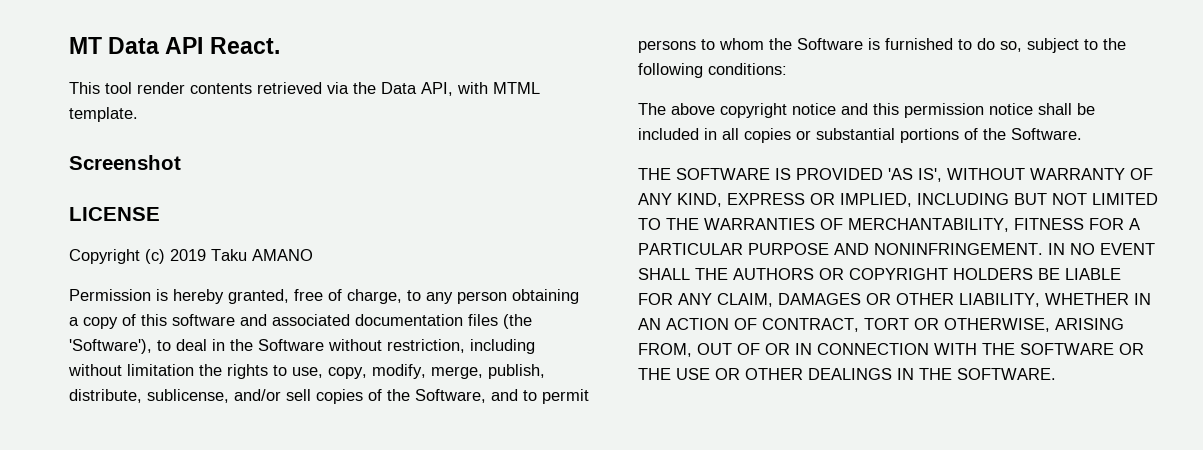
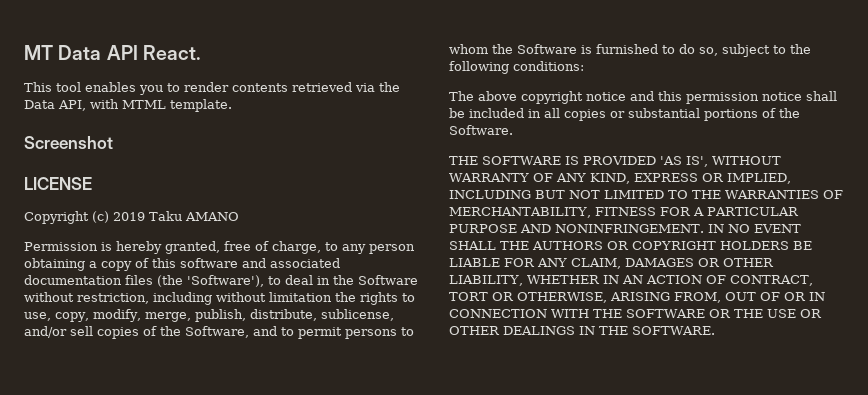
(132, 88) none -> [85,82,180,95] enables you to

